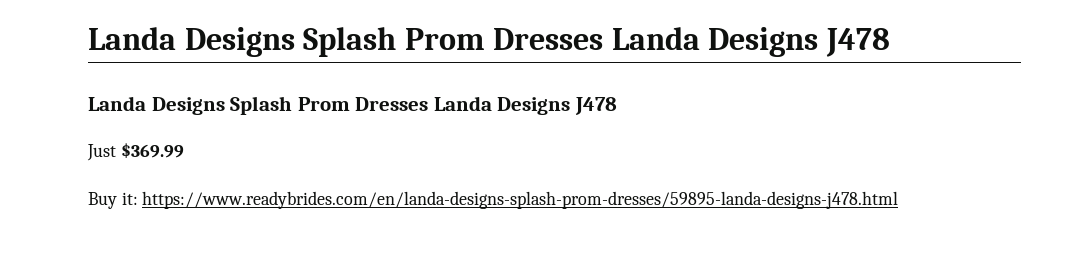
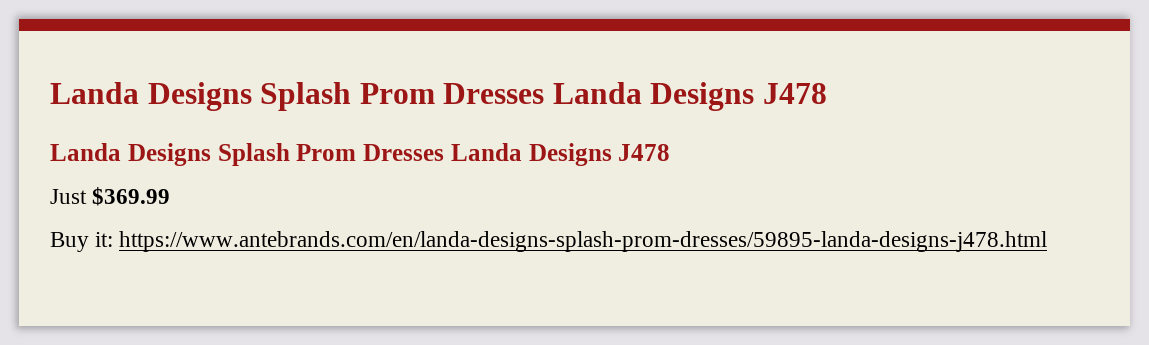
[142,191,899,209] https://www.readybrides.com/en/landa-designs-splash-prom-dresses/59895-landa-designs-j478.html -> [119,231,1048,252] https://www.antebrands.com/en/landa-designs-splash-prom-dresses/59895-landa-designs-j478.html

